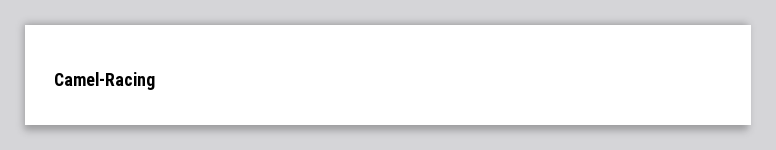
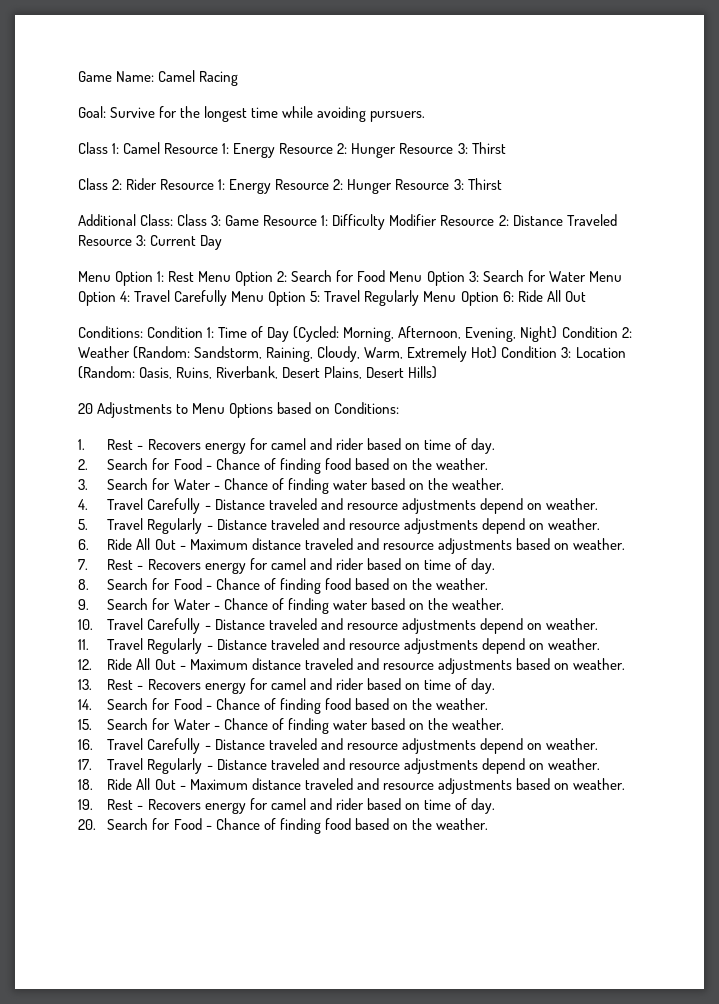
[54,72,155,90] Camel-Racing -> [78,70,239,86] [78,106,426,122] [78,142,506,158] [78,178,502,194] [78,214,617,230] [78,235,223,250] [78,270,622,286] [78,290,586,306] [78,326,632,342] [78,346,626,362] [78,366,438,379] [78,402,400,418] [78,438,496,454] [78,458,488,474] [78,478,504,494] [78,498,598,514] [78,518,600,534] [78,538,626,554] [78,558,496,574] [78,578,488,594] [78,598,504,614] [78,618,598,634] [78,638,600,654] [78,658,626,674] [78,678,496,694] [78,698,488,714] [78,718,504,734] [78,738,598,754] [78,758,600,774] [78,778,626,794] [78,798,496,814] [78,818,488,834] Game Name: Camel Racing // Goal: Survive for the longest time while avoiding pursuers. // Class 1: Camel Resource 1: Energy Resource 2: Hunger Resource 3: Thirst // Class 2: Rider Resource 1: Energy Resource 2: Hunger Resource 3: Thirst // Additional Class: Class 3: Game Resource 1: Difficulty Modifier Resource 2: Distance Traveled Resource 3: Current Day // Menu Option 1: Rest Menu Option 2: Search for Food Menu Option 3: Search for Water Menu Option 4: Travel Carefully Menu Option 5: Travel Regularly Menu Option 6: Ride All Out // Conditions: Condition 1: Time of Day (Cycled: Morning, Afternoon, Evening, Night) Condition 2: Weather (Random: Sandstorm, Raining, Cloudy, Warm, Extremely Hot) Condition 3: Location (Random: Oasis, Ruins, Riverbank, Desert Plains, Desert Hills) // 20 Adjustments to Menu Options based on Conditions: // 1. Rest - Recovers energy for camel and rider based on time of day. // 2. Search for Food - Chance of finding food based on the weather. // 3. Search for Water - Chance of finding water based on the weather. // 4. Travel Carefully - Distance traveled and resource adjustments depend on weather. // 5. Travel Regularly - Distance traveled and resource adjustments depend on weather. // 6. Ride All Out - Maximum distance traveled and resource adjustments based on weather. // 7. Rest - Recovers energy for camel and rider based on time of day. // 8. Search for Food - Chance of finding food based on the weather. // 9. Search for Water - Chance of finding water based on the weather. // 10. Travel Carefully - Distance traveled and resource adjustments depend on weather. // 11. Travel Regularly - Distance traveled and resource adjustments depend on weather. // 12. Ride All Out - Maximum distance traveled and resource adjustments based on weather. // 13. Rest - Recovers energy for camel and rider based on time of day. // 14. Search for Food - Chance of finding food based on the weather. // 15. Search for Water - Chance of finding water based on the weather. // 16. Travel Carefully - Distance traveled and resource adjustments depend on weather. // 17. Travel Regularly - Distance traveled and resource adjustments depend on weather. // 18. Ride All Out - Maximum distance traveled and resource adjustments based on weather. // 19. Rest - Recovers energy for camel and rider based on time of day. // 20. Search for Food - Chance of finding food based on the weather.

